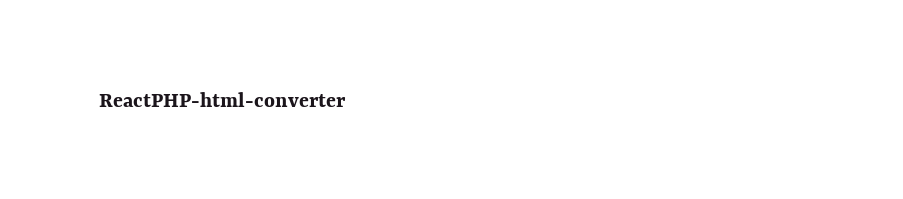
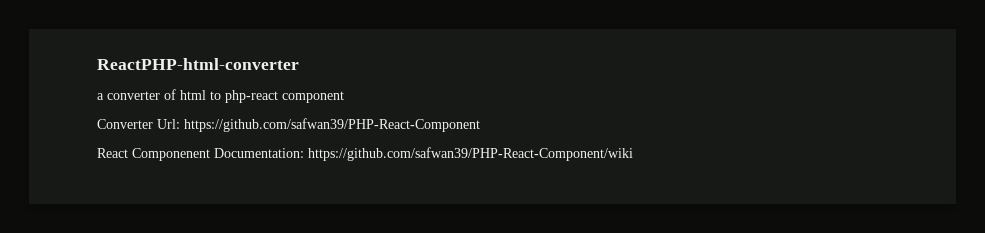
(346, 99) none -> [97,89,344,103] [97,118,480,132] [97,147,633,161] // a converter of html to php-react component // Converter Url: https://github.com/safwan39/PHP-React-Component // React Componenent Documentation: https://github.com/safwan39/PHP-React-Component/wiki

